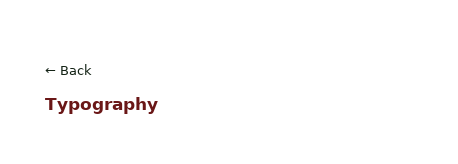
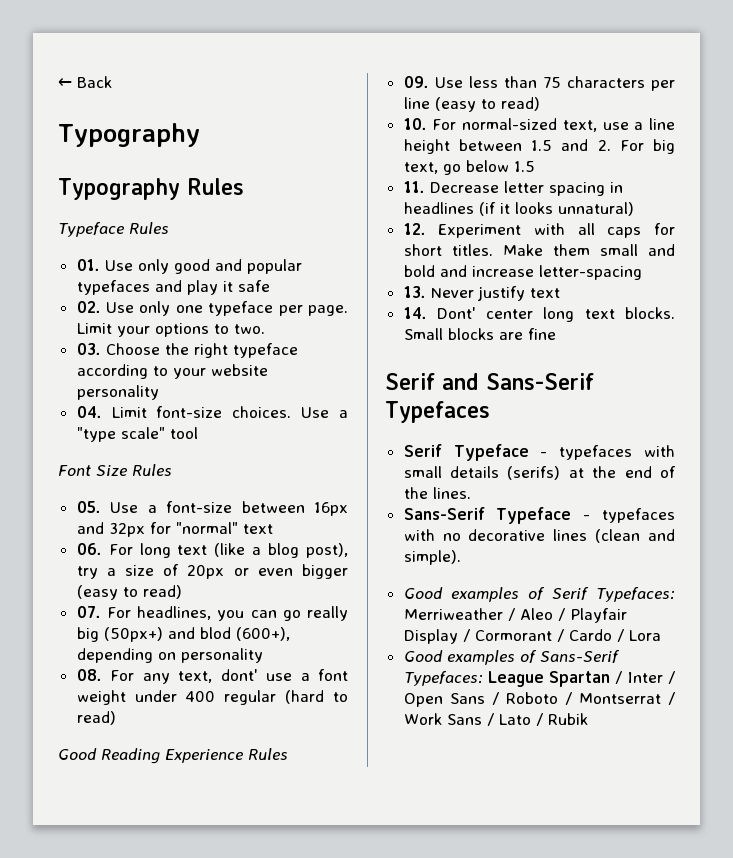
(158, 105) none -> [58,178,244,200] [58,222,169,237] [76,259,302,274] [76,280,270,295] [76,301,348,316] [76,323,265,337] [76,343,298,358] [76,364,268,379] [76,385,159,400] [76,406,349,418] [76,427,198,442] [58,464,172,476] [76,501,348,516] [76,522,273,537] [76,543,349,558] [76,564,348,579] [76,585,182,600] [76,606,348,621] [76,627,290,642] [76,648,263,663] [76,669,348,684] [76,690,349,705] [76,711,116,725] [58,748,288,764] [403,76,675,91] [403,97,540,112] [403,118,675,132] [403,139,675,154] [403,160,535,175] [403,181,623,196] [403,202,634,216] [403,223,675,238] [403,244,675,256] [403,265,642,280] [403,286,560,301] [403,307,675,322] [403,328,556,340] [385,373,594,390] [385,401,490,423] [403,444,675,461] [403,466,676,480] [403,487,471,499] [403,507,675,524] [403,529,675,543] [403,550,461,565] [403,587,676,602] [403,608,627,623] [403,629,661,644] [403,650,620,665] [403,671,675,687] [403,692,675,707] [403,713,588,726] // Typography Rules // Typeface Rules // 01. Use only good and popular typefaces and play it safe // 02. Use only one typeface per page. Limit your options to two. // 03. Choose the right typeface according to your website personality // 04. Limit font-size choices. Use a "type scale" tool // Font Size Rules // 05. Use a font-size between 16px and 32px for "normal" text // 06. For long text (like a blog post), try a size of 20px or even bigger (easy to read) // 07. For headlines, you can go really big (50px+) and blod (600+), depending on personality // 08. For any text, dont' use a font weight under 400 regular (hard to read) // Good Reading Experience Rules // 09. Use less than 75 characters per line (easy to read) // 10. For normal-sized text, use a line height between 1.5 and 2. For big text, go below 1.5 // 11. Decrease letter spacing in headlines (if it looks unnatural) // 12. Experiment with all caps for short titles. Make them small and bold and increase letter-spacing // 13. Never justify text // 14. Dont' center long text blocks. Small blocks are fine // Serif and Sans-Serif Typefaces // Serif Typeface - typefaces with small details (serifs) at the end of the lines. // Sans-Serif Typeface - typefaces with no decorative lines (clean and simple). // Good examples of Serif Typefaces: Merriweather / Aleo / Playfair Display / Cormorant / Cardo / Lora // Good examples of Sans-Serif Typefaces: League Spartan / Inter / Open Sans / Roboto / Montserrat / Work Sans / Lato / Rubik

